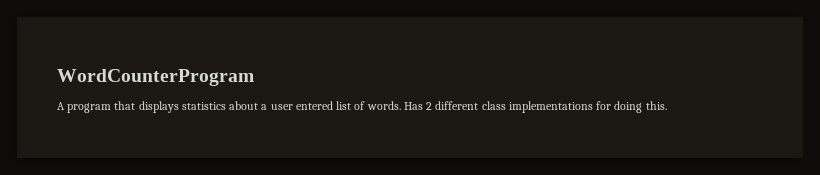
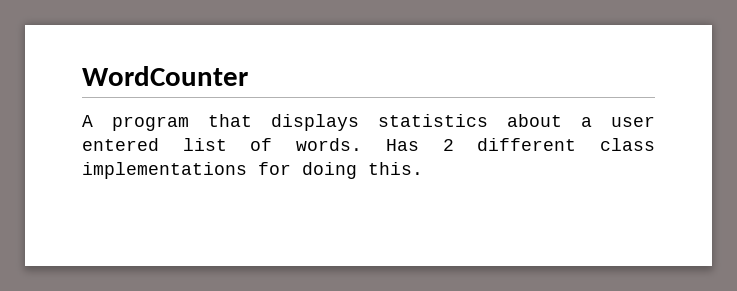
[57,69,254,86] WordCounterProgram -> [82,66,248,86] WordCounter

